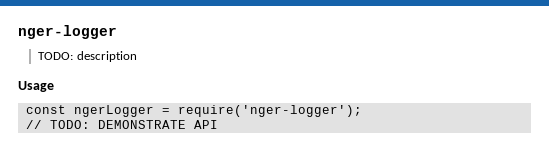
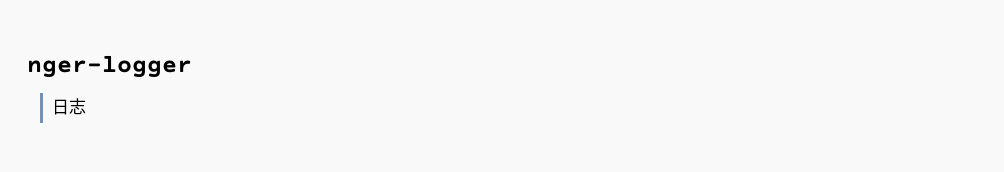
[38,51,137,62] [18,81,54,92] [25,105,362,117] [25,120,218,129] TODO: description // Usage // const ngerLogger = require('nger-logger'); // // TODO: DEMONSTRATE API -> [51,98,86,115] 日志

